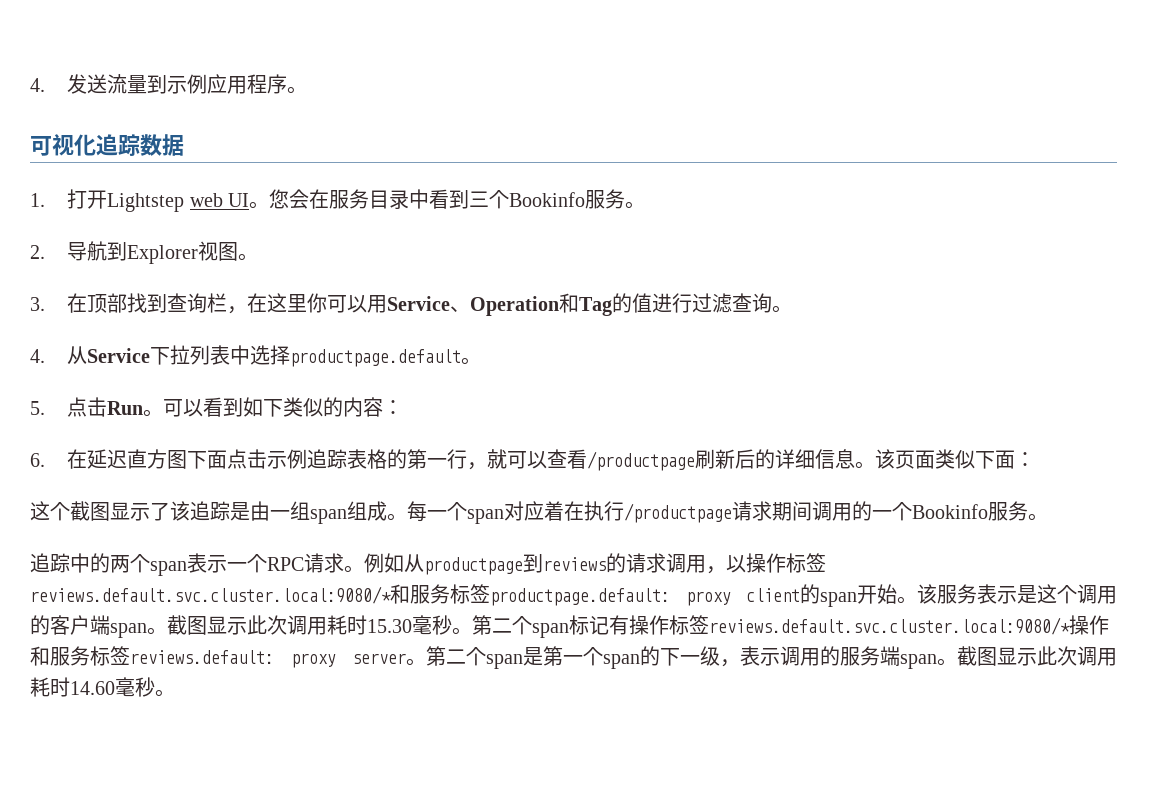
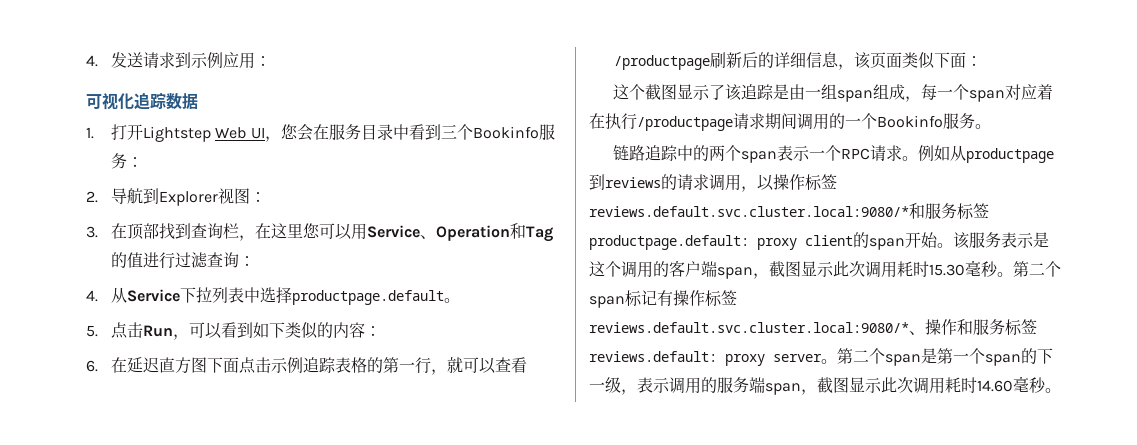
[107,74,148,94] 流量 -> [143,52,176,68] 请求
[247,74,308,94] 程序。 -> [255,56,272,66] ：
[189,193,270,209] web UI。 -> [215,127,281,142] Web UI，
[625,201,646,209] 。 -> [127,157,144,167] ：
[238,253,259,261] 。 -> [250,192,267,202] ：
[307,293,328,313] 你 -> [303,223,321,238] 您
[772,305,793,313] 。 -> [239,256,256,266] ：
[143,409,164,417] 。 -> [173,334,190,340] ，
[855,461,876,469] 。 -> [838,64,855,70] ，
[387,513,407,521] 。 -> [905,96,922,102] ，
(1048, 517) none -> [613,145,646,161] 链路
[147,627,167,635] 。 -> [753,273,769,279] ，
(1070, 626) none -> [909,331,925,335] 、
[937,658,957,666] 。 -> [801,389,817,395] ，

